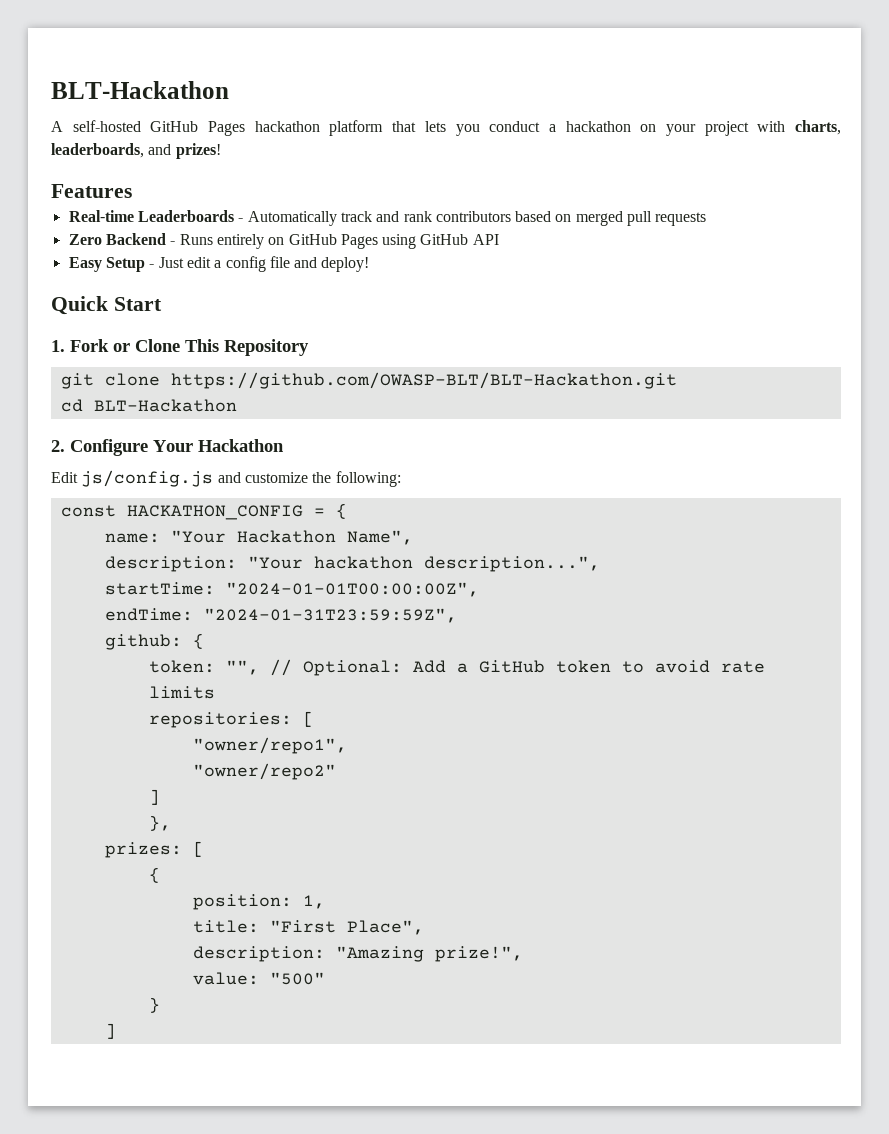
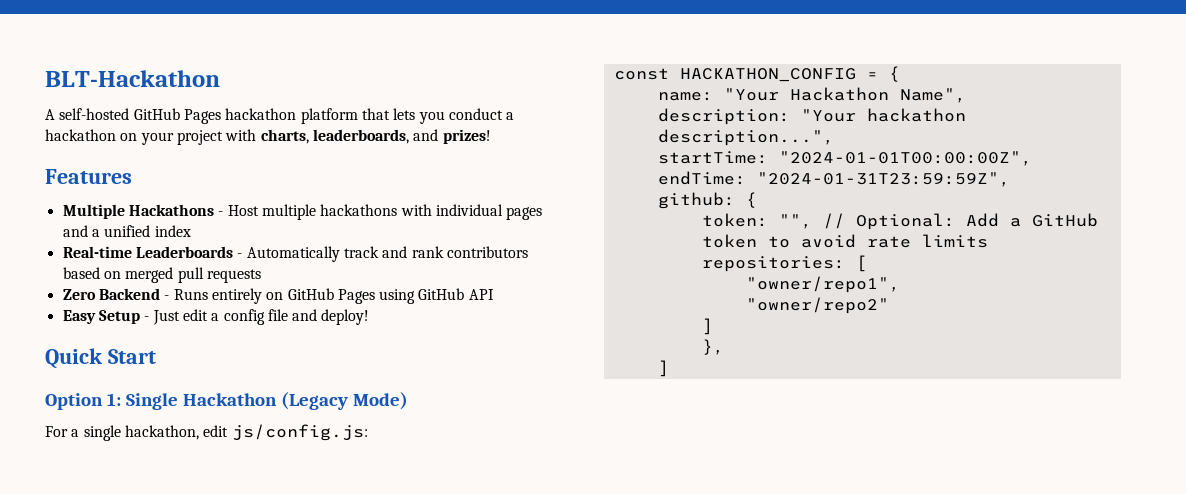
(132, 191) none -> [62,204,543,220] [62,225,191,237] // Multiple Hackathons - Host multiple hackathons with individual pages and a unified index
[51,339,309,356] [60,372,677,389] [60,399,237,412] [51,439,284,456] [51,470,401,487] 1. Fork or Clone This Repository // git clone https://github.com/OWASP-BLT/BLT-Hackathon.git // cd BLT-Hackathon // 2. Configure Your Hackathon // Edit js/config.js and customize the following: -> [45,392,408,410] [45,424,368,441] Option 1: Single Hackathon (Legacy Mode) // For a single hackathon, edit js/config.js:
[104,841,204,858] [148,867,160,883] [192,894,325,910] [192,920,424,935] [192,946,523,962] [192,972,325,985] [148,997,160,1013] // prizes: [ // { // position: 1, // title: "First Place", // description: "Amazing prize!", // value: "500" // } -> (724, 347) none

